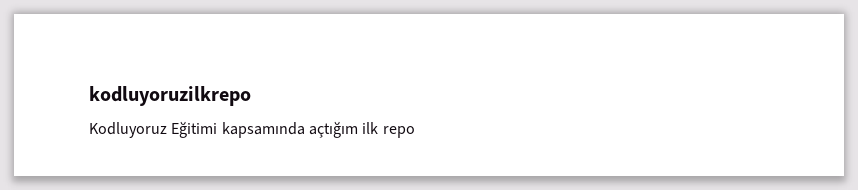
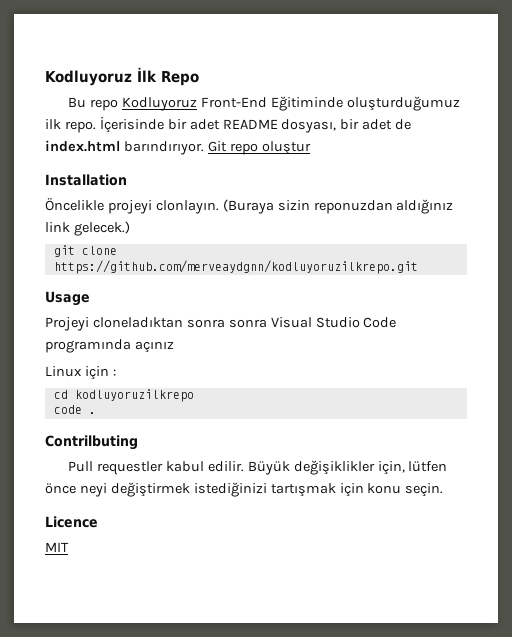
[89,86,251,106] [89,121,415,138] kodluyoruzilkrepo // Kodluyoruz Eğitimi kapsamında açtığım ilk repo -> [45,67,199,86] [68,96,460,111] [45,116,412,133] [45,140,311,155] [45,174,127,186] [45,198,454,214] [45,221,130,236] [53,245,117,257] [53,260,418,274] [45,291,90,306] [45,317,397,331] [45,339,174,353] [45,366,116,380] [53,389,194,402] [53,405,96,414] [45,435,138,450] [68,460,448,475] [45,482,444,497] [45,516,98,528] [45,542,69,552] Kodluyoruz İlk Repo // Bu repo Kodluyoruz Front-End Eğitiminde oluşturduğumuz ilk repo. İçerisinde bir adet README dosyası, bir adet de index.html barındırıyor. Git repo oluştur // Installation // Öncelikle projeyi clonlayın. (Buraya sizin reponuzdan aldığınız link gelecek.) // git clone https://github.com/merveaydgnn/kodluyoruzilkrepo.git // Usage // Projeyi cloneladıktan sonra sonra Visual Studio Code programında açınız // Linux için : // cd kodluyoruzilkrepo // code . // Contrilbuting // Pull requestler kabul edilir. Büyük değişiklikler için, lütfen önce neyi değiştirmek istediğinizi tartışmak için konu seçin. // Licence // MIT

